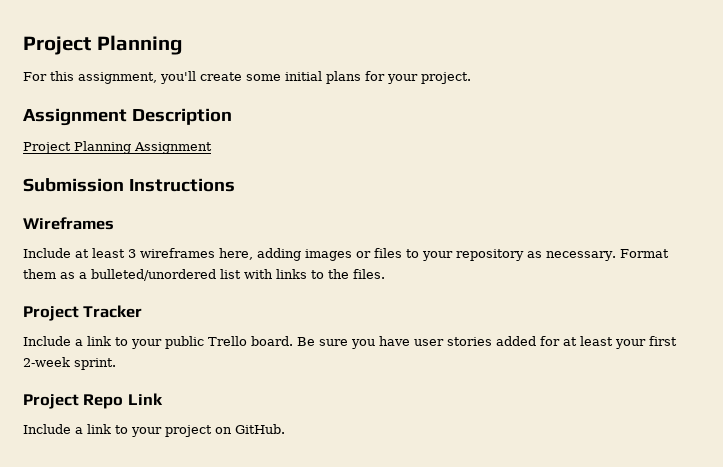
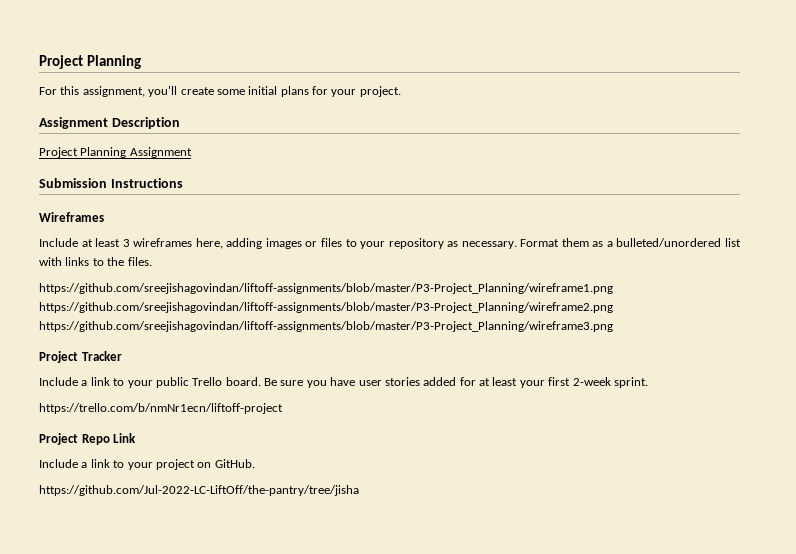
(385, 274) none -> [39,283,613,294] [39,302,613,313] [39,321,613,332] // https://github.com/sreejishagovindan/liftoff-assignments/blob/master/P3-Project_Planning/wireframe1.png https://github.com/sreejishagovindan/liftoff-assignments/blob/master/P3-Project_Planning/wireframe2.png https://github.com/sreejishagovindan/liftoff-assignments/blob/master/P3-Project_Planning/wireframe3.png
(116, 364) none -> [39,403,283,414] // https://trello.com/b/nmNr1ecn/liftoff-project
(285, 429) none -> [39,485,359,496] // https://github.com/Jul-2022-LC-LiftOff/the-pantry/tree/jisha

